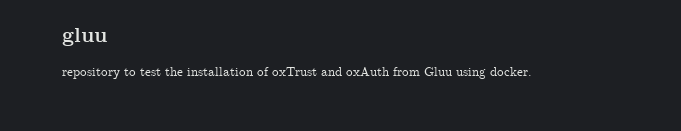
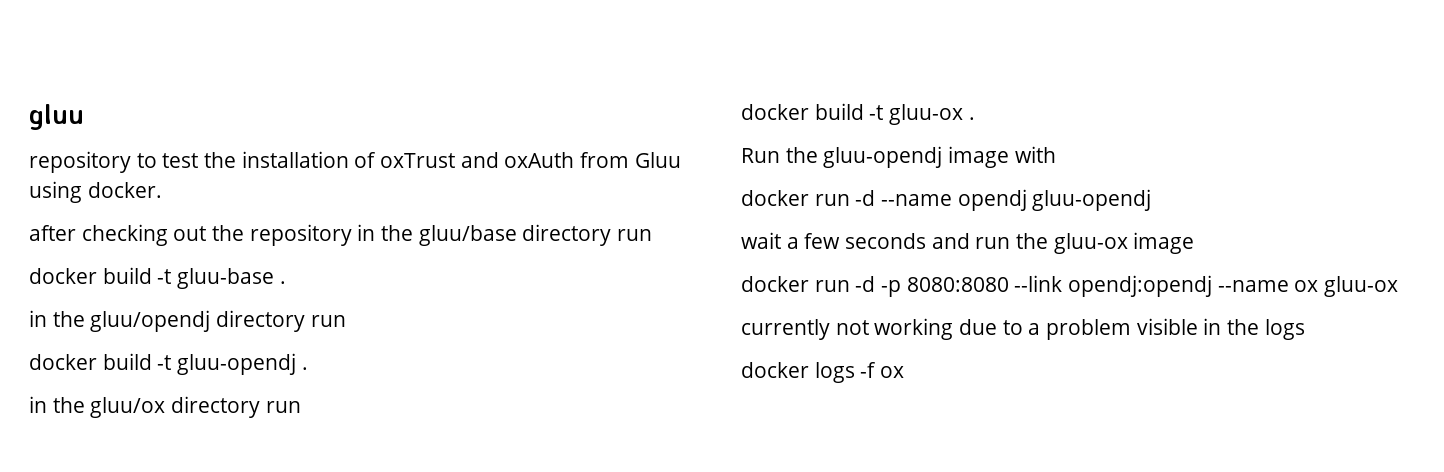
(532, 71) none -> [29,224,653,246] [29,267,286,289] [29,310,346,332] [29,353,308,375] [29,396,301,418] [741,103,975,125] [741,146,1056,168] [741,189,1152,211] [741,232,1195,254] [741,275,1399,297] [741,318,1305,340] [741,362,905,383] // after checking out the repository in the gluu/base directory run // docker build -t gluu-base . // in the gluu/opendj directory run // docker build -t gluu-opendj . // in the gluu/ox directory run // docker build -t gluu-ox . // Run the gluu-opendj image with // docker run -d --name opendj gluu-opendj // wait a few seconds and run the gluu-ox image // docker run -d -p 8080:8080 --link opendj:opendj --name ox gluu-ox // currently not working due to a problem visible in the logs // docker logs -f ox

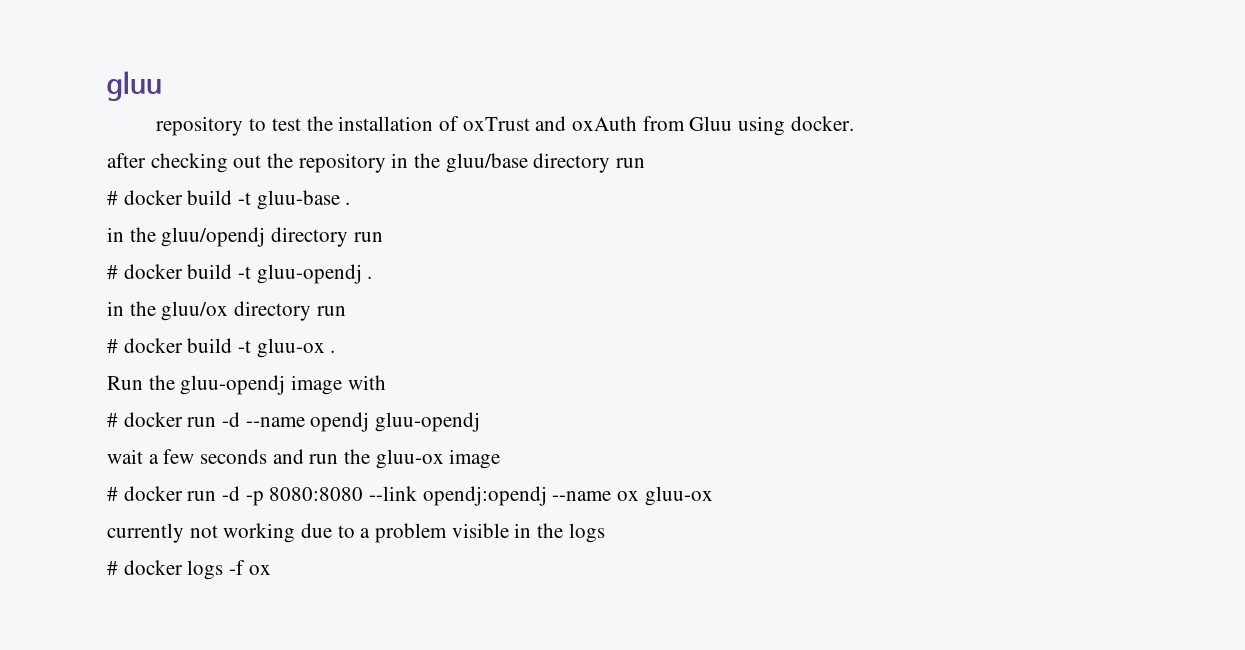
(653, 235) none -> [107,191,118,205] #
(346, 321) none -> [107,265,118,279] #
(301, 407) none -> [107,339,118,353] #
(1056, 154) none -> [107,413,118,427] #
(1195, 243) none -> [107,487,118,501] #
(1305, 329) none -> [107,561,118,575] #

